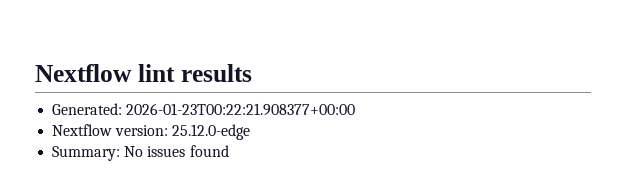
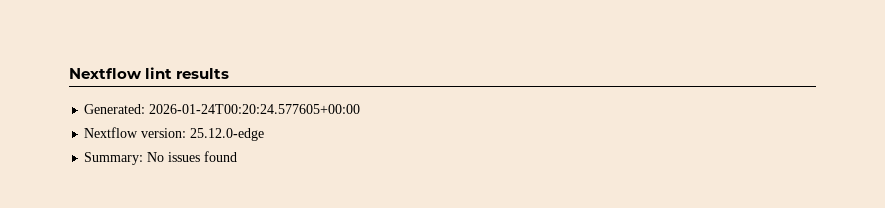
[126,103,356,116] 2026-01-23T00:22:21.908377+00:00 -> [149,104,361,114] 2026-01-24T00:20:24.577605+00:00

